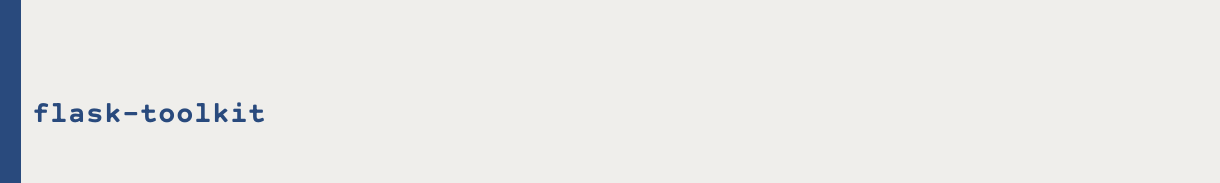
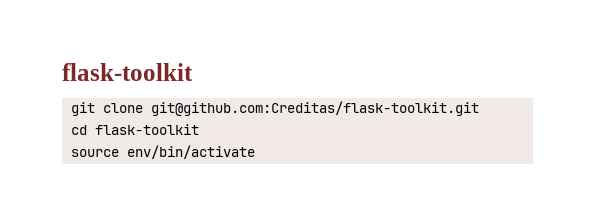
[32,102,266,123] flask-toolkit -> [62,63,193,81] [71,101,479,116] [71,124,199,135] [71,145,255,159] flask-toolkit // git clone git@github.com:Creditas/flask-toolkit.git // cd flask-toolkit // source env/bin/activate

